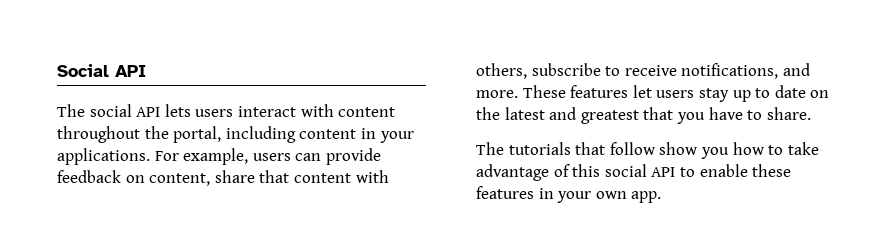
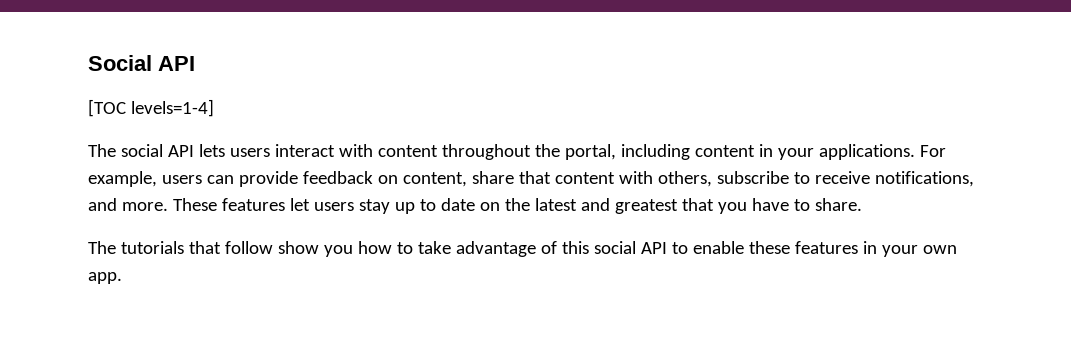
(146, 71) none -> [88,99,214,117] // [TOC levels=1-4]

